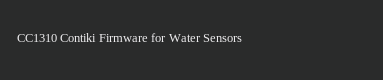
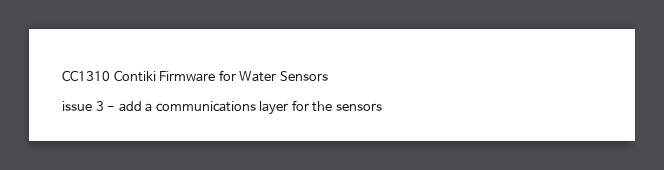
(242, 38) none -> [62,100,382,115] // issue 3 - add a communications layer for the sensors

